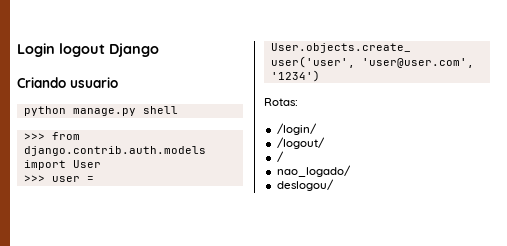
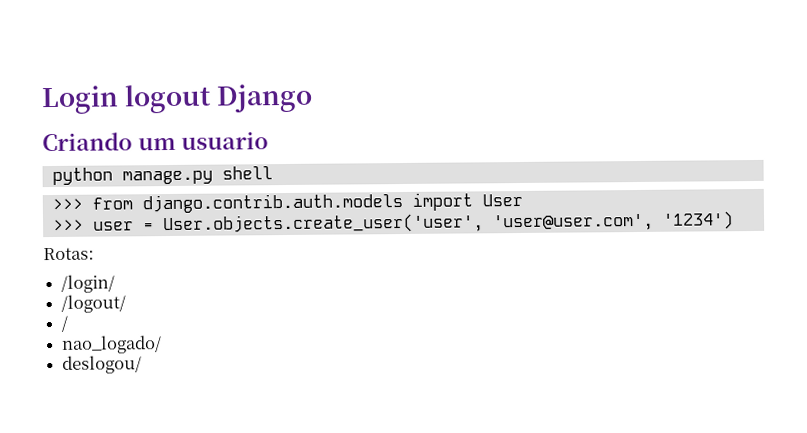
(66, 82) none -> [138,136,176,151] um

